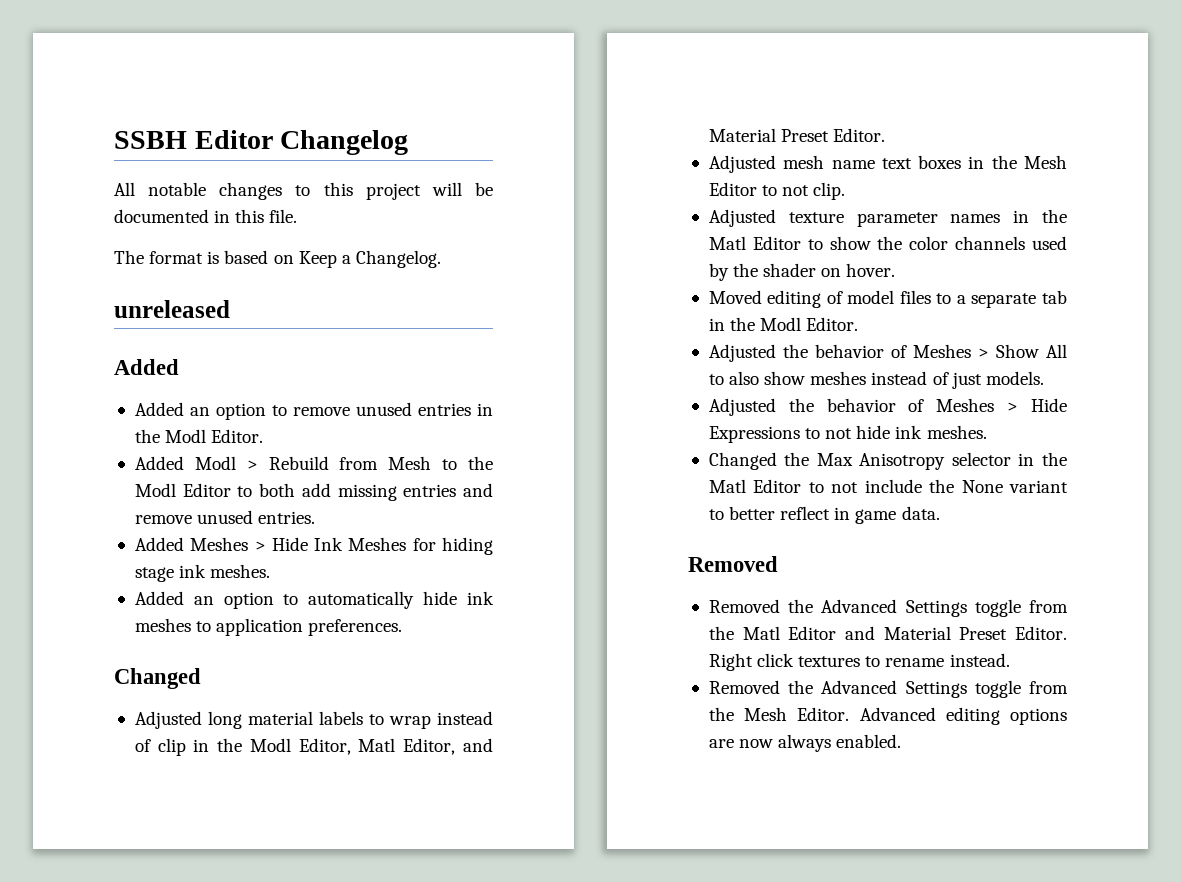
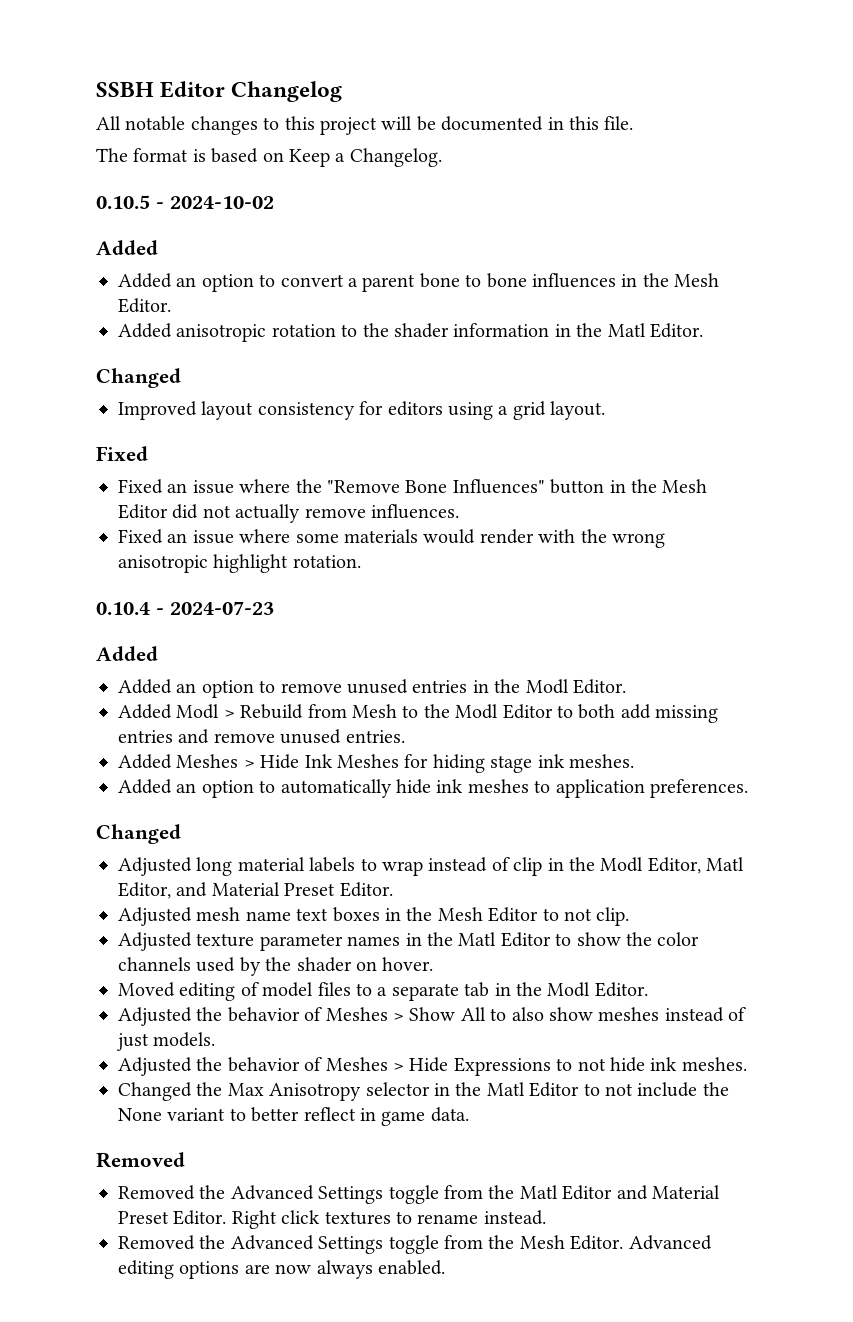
[114,300,230,318] unreleased -> [96,195,274,209] [96,240,158,255] [118,273,720,292] [118,298,171,313] [118,323,703,342] [96,368,181,388] [118,401,606,420] [96,446,148,461] [118,479,708,494] [118,504,459,523] [118,529,665,548] [118,554,361,573] [96,601,274,615] 0.10.5 - 2024-10-02 // Added // Added an option to convert a parent bone to bone influences in the Mesh Editor. // Added anisotropic rotation to the shader information in the Matl Editor. // Changed // Improved layout consistency for editors using a grid layout. // Fixed // Fixed an issue where the "Remove Bone Influences" button in the Mesh Editor did not actually remove influences. // Fixed an issue where some materials would render with the wrong anisotropic highlight rotation. // 0.10.4 - 2024-07-23

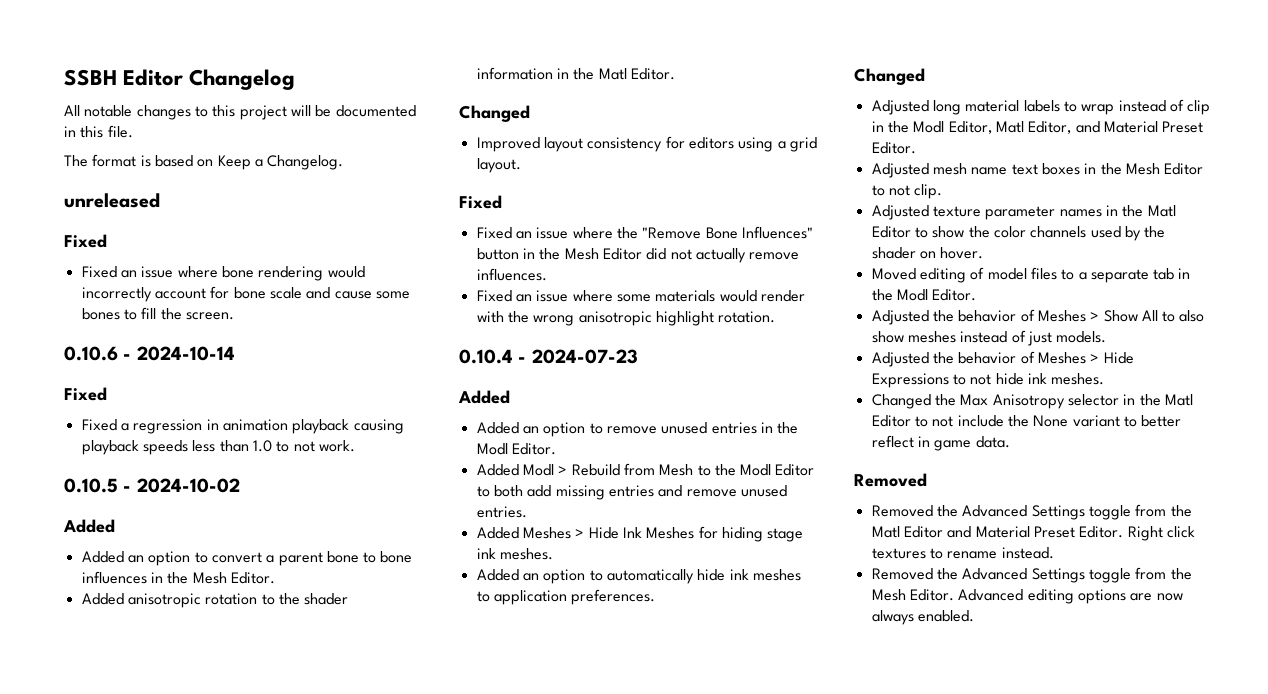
(442, 157) none -> [64,193,160,208] [64,234,107,248] [81,266,365,281] [81,286,410,302] [81,307,234,320] [64,346,235,361] [64,387,107,401] [81,419,404,434] [81,440,355,455] // unreleased // Fixed // Fixed an issue where bone rendering would incorrectly account for bone scale and cause some bones to fill the screen. // 0.10.6 - 2024-10-14 // Fixed // Fixed a regression in animation playback causing playback speeds less than 1.0 to not work.

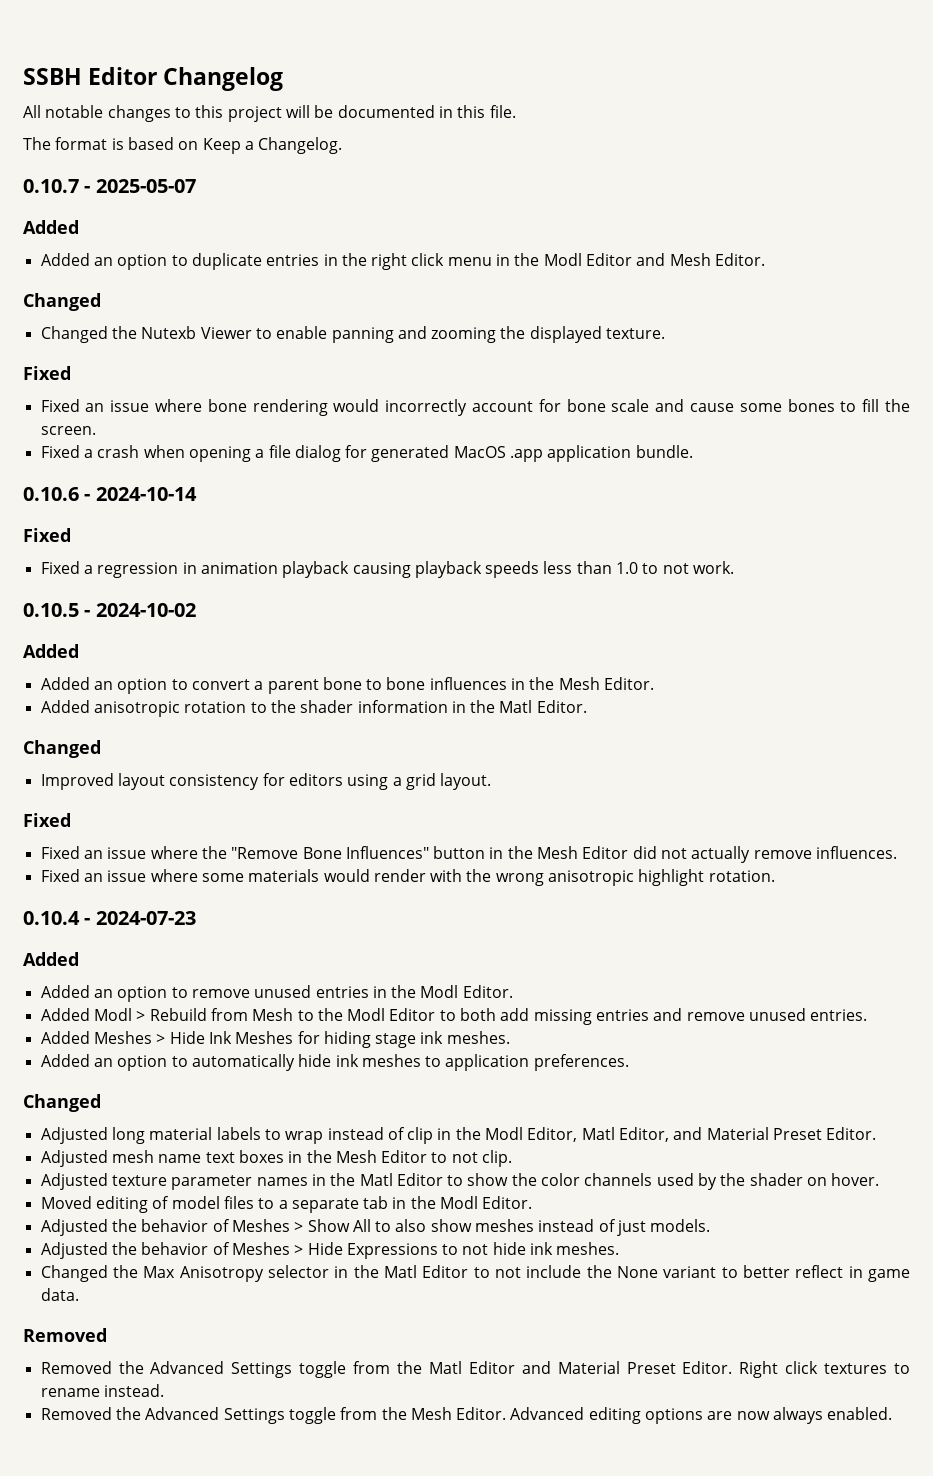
[64,193,160,208] unreleased -> [23,179,196,193] [23,220,79,234] [40,253,766,270] [23,293,101,311] [40,326,666,343] 0.10.7 - 2025-05-07 // Added // Added an option to duplicate entries in the right click menu in the Modl Editor and Mesh Editor. // Changed // Changed the Nutexb Viewer to enable panning and zooming the displayed texture.
(234, 316) none -> [40,445,693,462] // Fixed a crash when opening a file dialog for generated MacOS .app application bundle.

